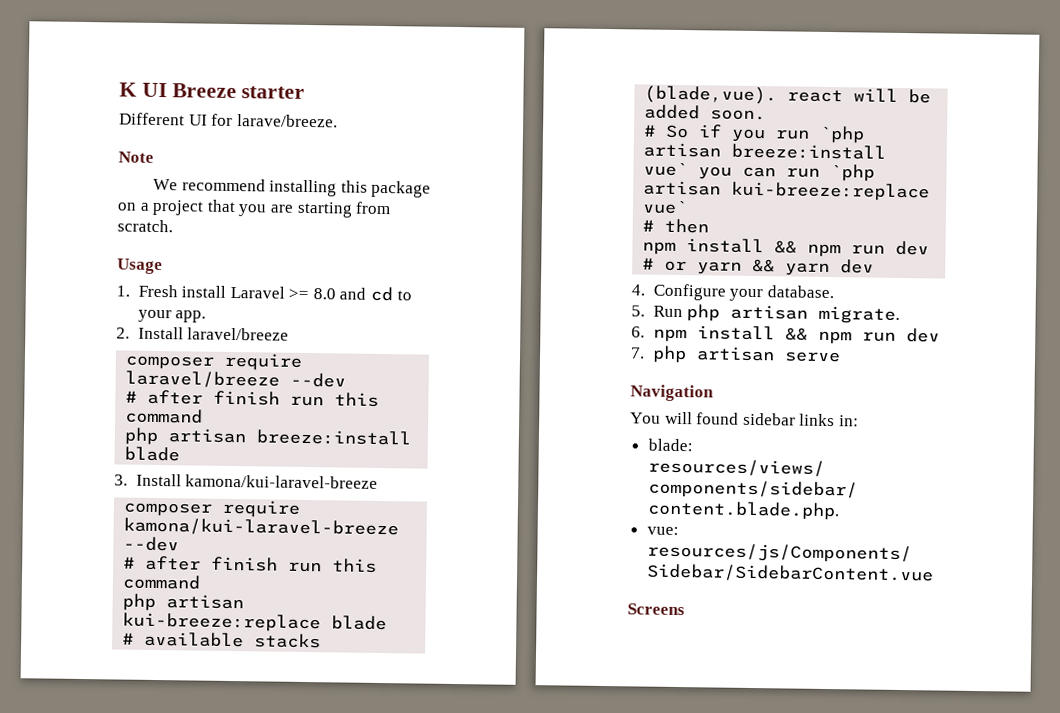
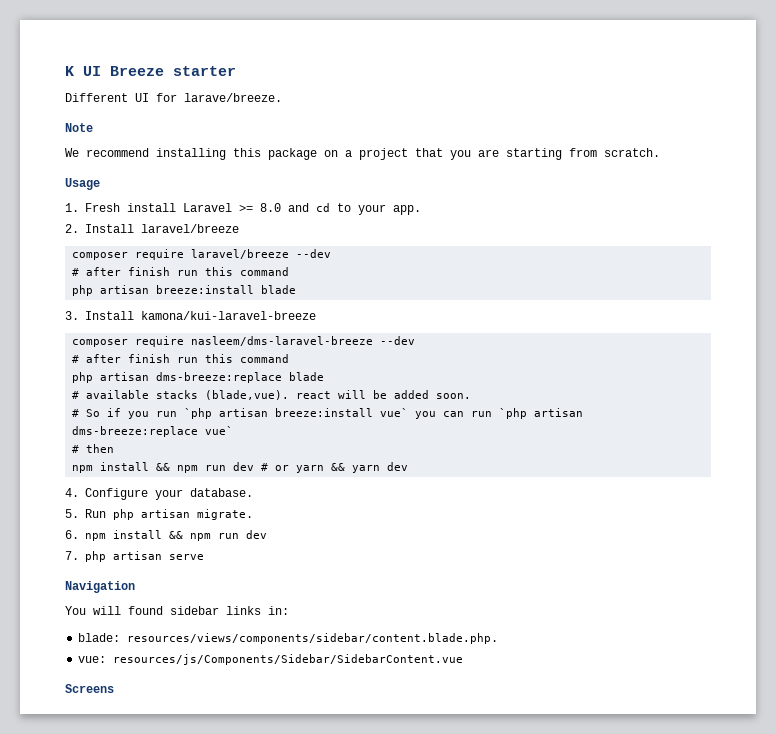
[123,517,400,538] [123,536,180,552] [123,555,378,573] [122,574,202,590] [122,593,245,612] [122,612,322,633] kamona/kui-laravel-breeze --dev // # after finish run this command // php artisan kui-breeze:replace -> [191,336,416,346] [72,354,290,363] [72,372,283,383] nasleem/dms-laravel-breeze --dev // # after finish run this command // php artisan dms-breeze:replace
[731,181,931,202] kui-breeze:replace -> [72,426,199,437] dms-breeze:replace

